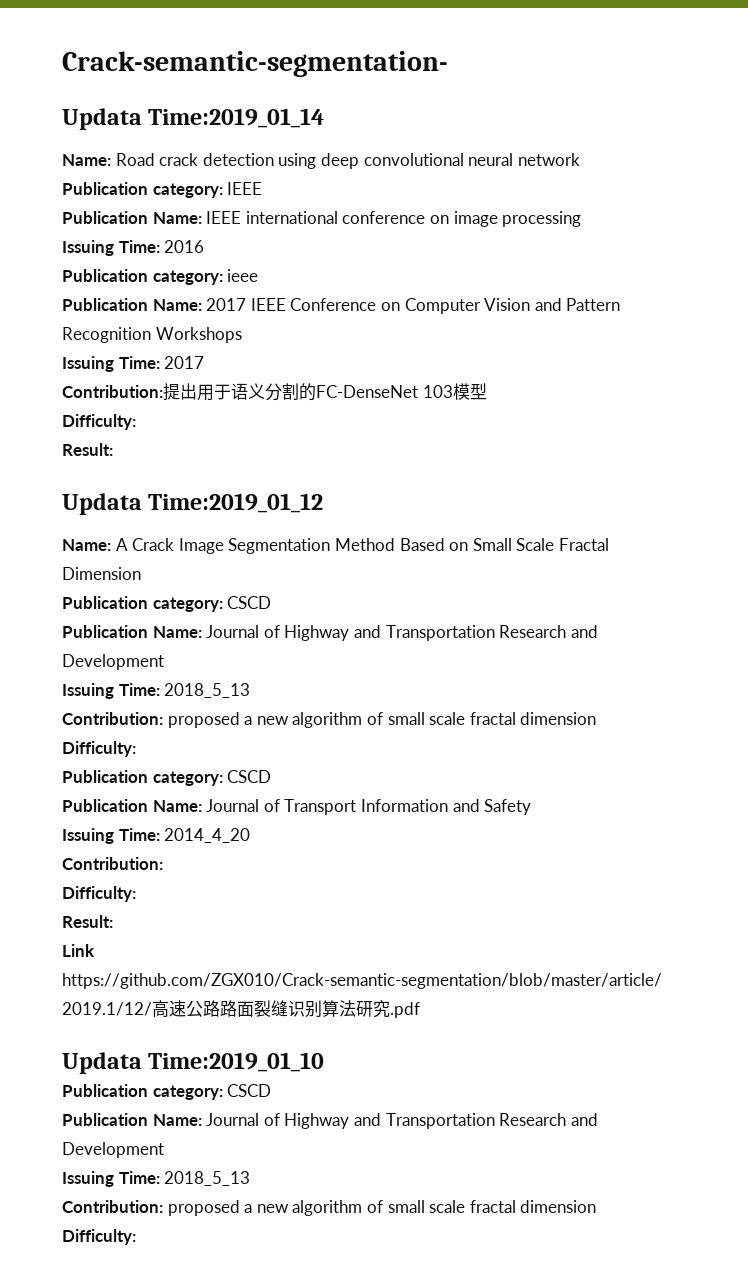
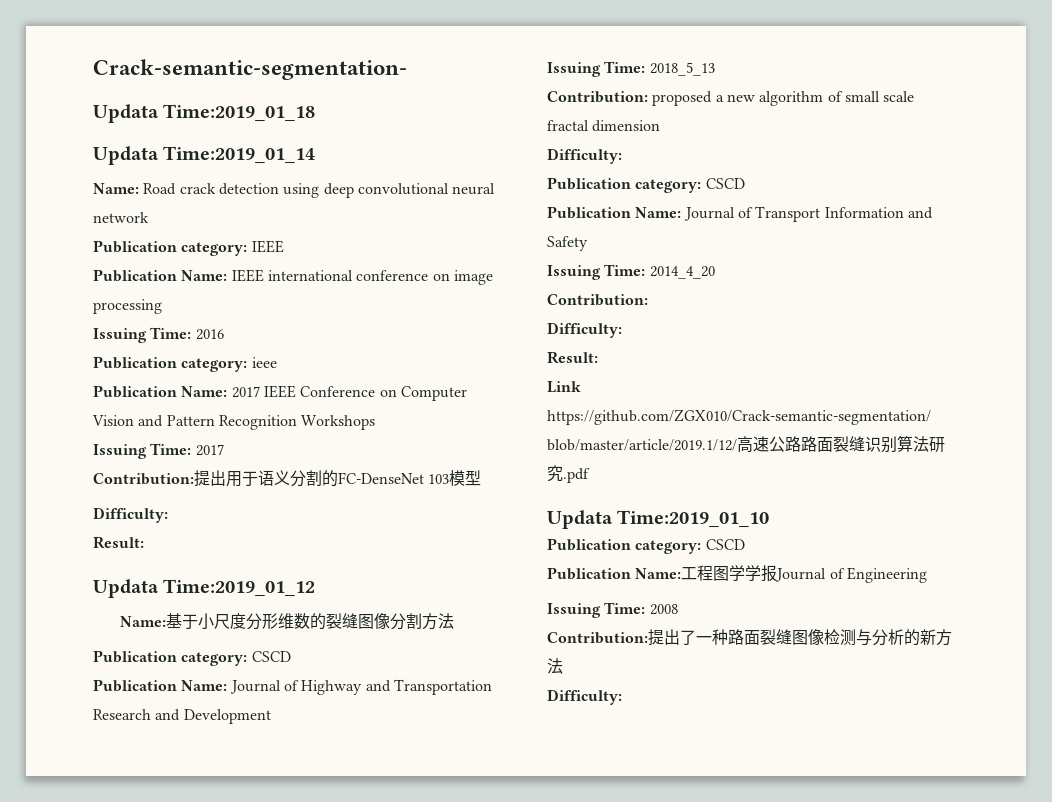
(448, 64) none -> [93,104,316,123] // Updata Time:2019_01_18
[115,538,609,554] [62,567,141,580] A Crack Image Segmentation Method Based on Small Scale Fractal Dimension -> [166,613,455,630] 基于小尺度分形维数的裂缝图像分割方法
[206,1113,598,1129] [62,1142,164,1158] [62,1171,251,1187] [62,1200,597,1216] Journal of Highway and Transportation Research and Development // Issuing Time: 2018_5_13 // Contribution: proposed a new algorithm of small scale fractal dimension -> [681,565,927,583] [547,602,678,618] [547,629,952,646] [547,658,563,674] 工程图学学报Journal of Engineering // Issuing Time: 2008 // Contribution:提出了一种路面裂缝图像检测与分析的新方法

